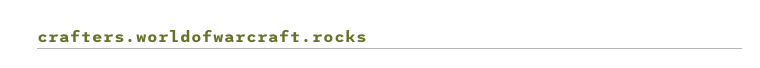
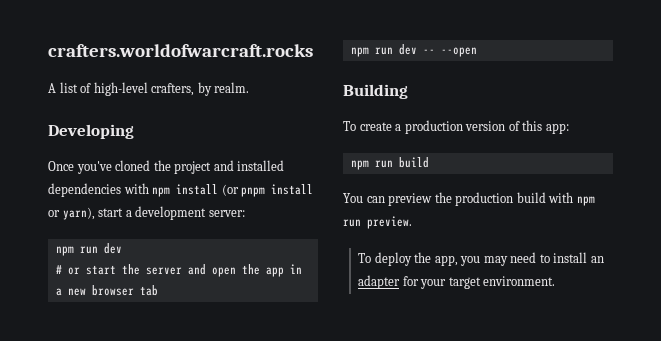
(367, 36) none -> [48,82,250,96] [48,124,134,139] [48,160,285,174] [48,183,314,197] [48,206,245,220] [55,243,122,256] [55,264,302,277] [55,285,158,296] [350,44,477,57] [343,84,408,99] [343,120,569,134] [350,157,429,170] [343,192,595,206] [343,216,412,229] [358,252,604,266] [358,275,556,289] // A list of high-level crafters, by realm. // Developing // Once you've cloned the project and installed dependencies with npm install (or pnpm install or yarn), start a development server: // npm run dev // # or start the server and open the app in a new browser tab // npm run dev -- --open // Building // To create a production version of this app: // npm run build // You can preview the production build with npm run preview. // To deploy the app, you may need to install an adapter for your target environment.

